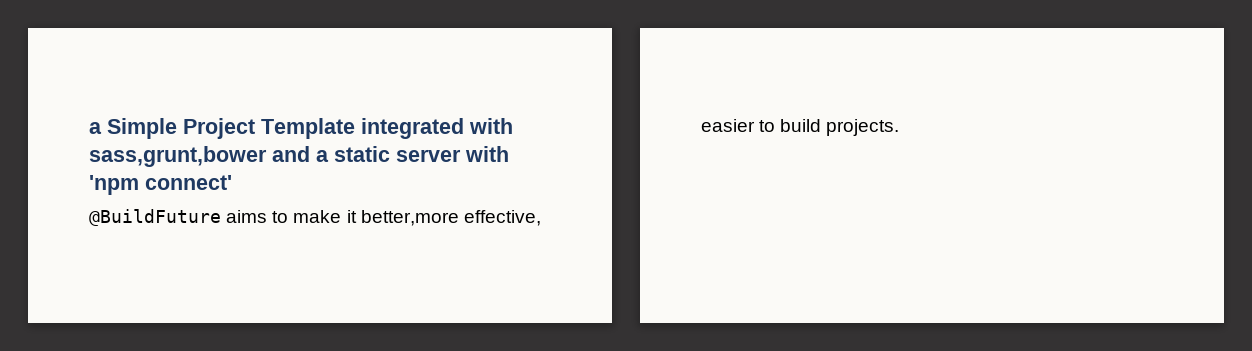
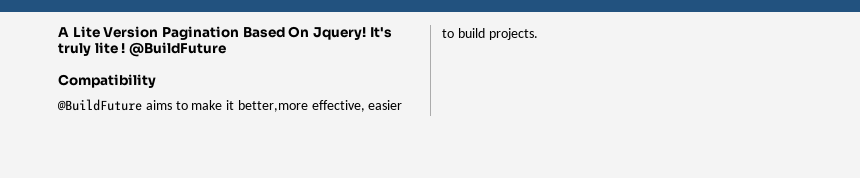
[89,118,513,139] [89,146,509,167] [89,175,232,195] a Simple Project Template integrated with sass,grunt,bower and a static server with 'npm connect' -> [58,26,392,40] [58,42,226,57] [58,74,156,88] A Lite Version Pagination Based On Jquery! It's truly lite ! @BuildFuture // Compatibility

